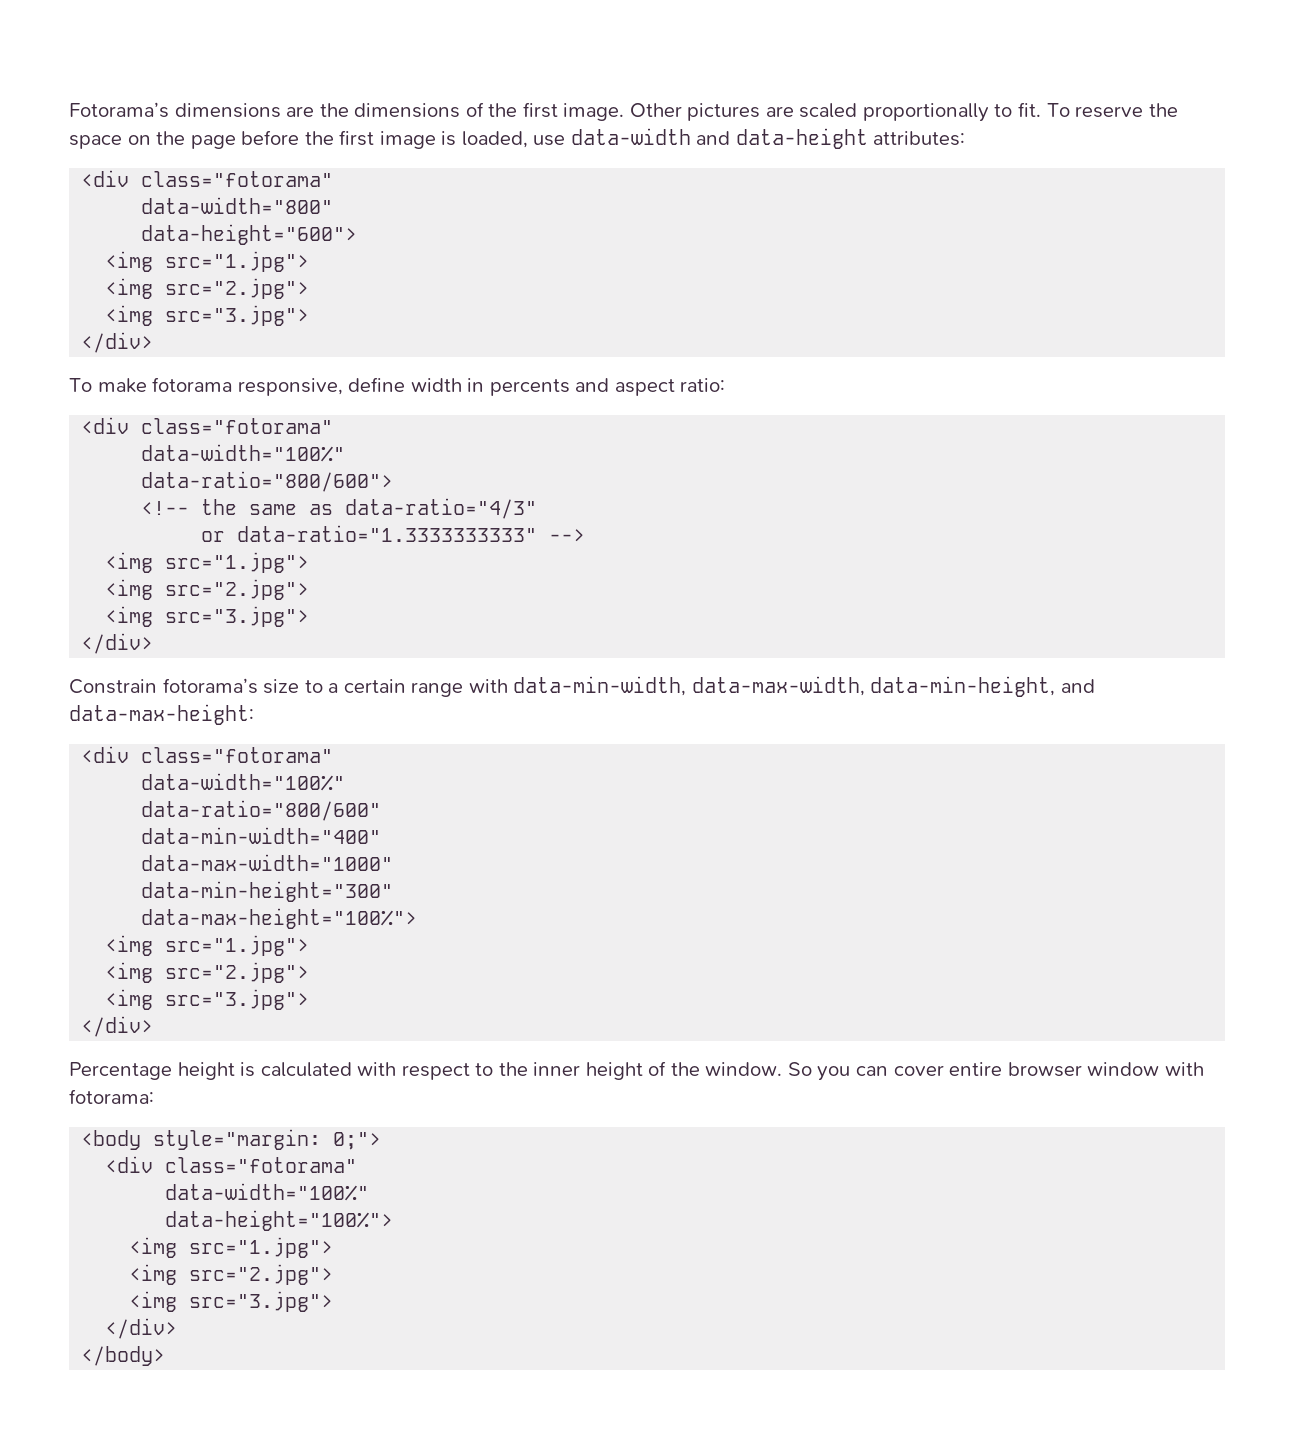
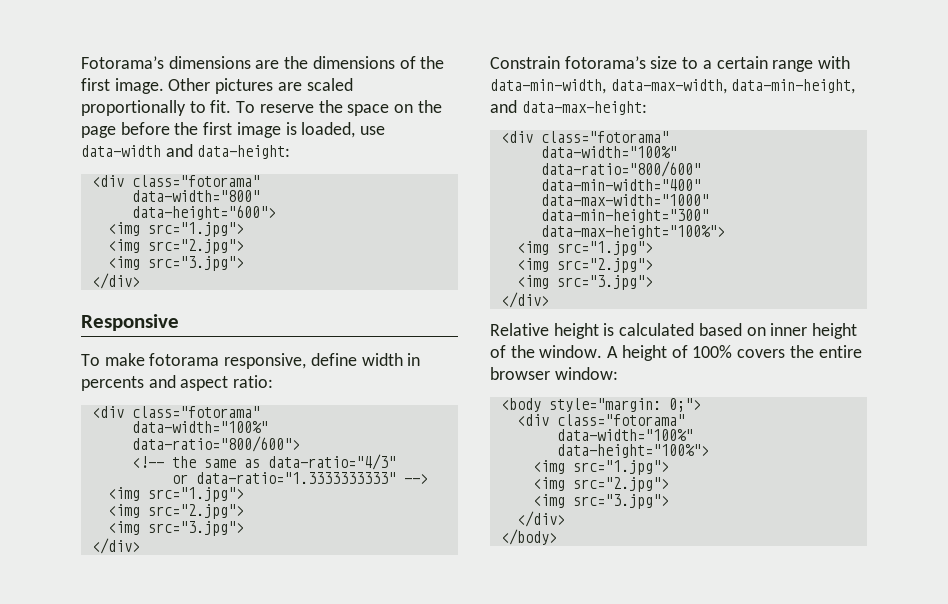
[735,128,966,149] data-height attributes: -> [197,145,291,159] data-height:
(154, 342) none -> [81,314,179,331] // Responsive
[69,1062,172,1080] Percentage -> [490,323,549,336] Relative
[357,1062,528,1080] with respect to the -> [698,323,766,336] based on
[787,1062,1204,1081] [69,1089,154,1104] So you can cover entire browser window with fotorama: -> [607,345,862,361] [490,367,618,380] A height of 100% covers the entire browser window:

